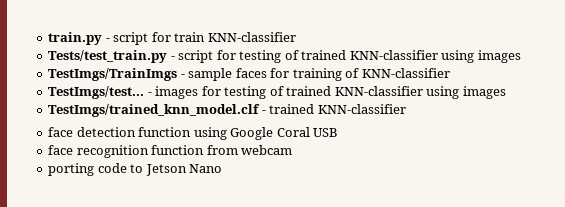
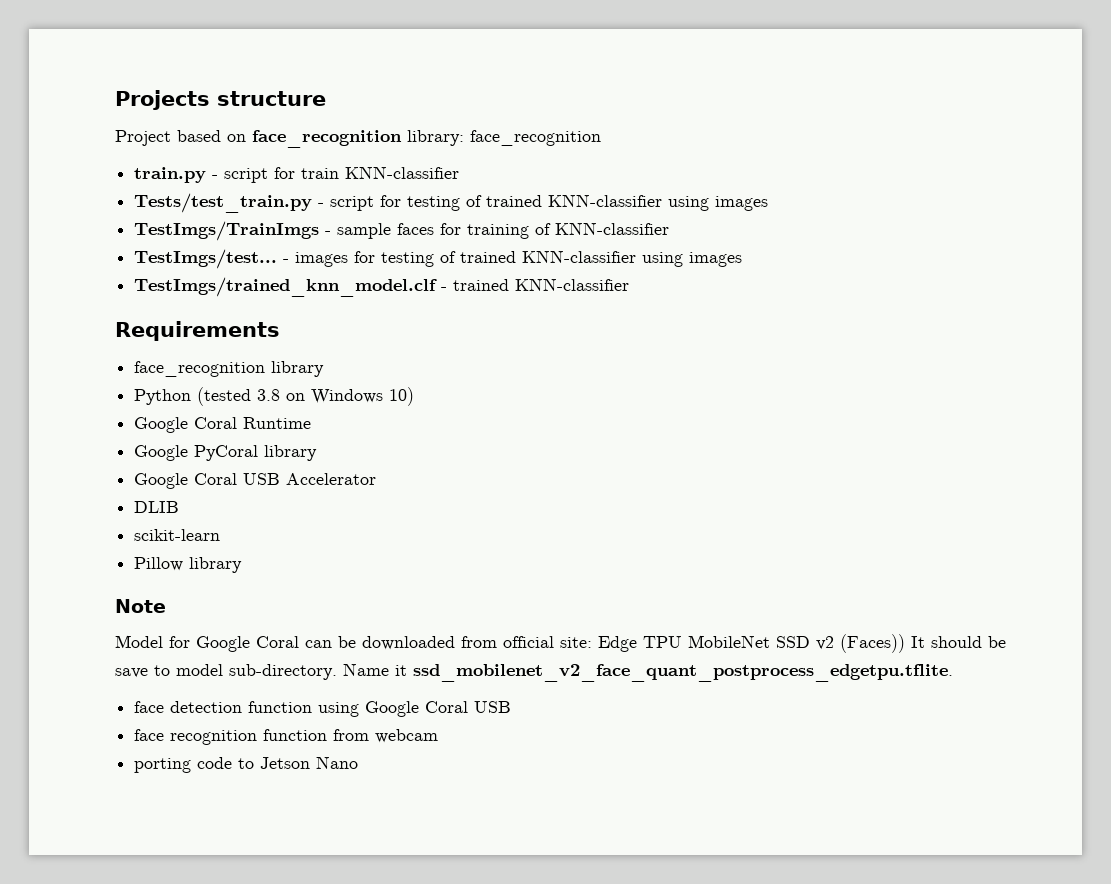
(48, 38) none -> [115,90,326,110] [115,130,601,148] Projects structure // Project based on face_recognition library: face_recognition //
(406, 109) none -> [115,321,280,341] [134,361,325,377] [134,387,415,406] [134,417,312,433] [134,445,318,461] [134,473,377,489] [134,501,180,513] [134,529,221,541] [134,557,243,573] [115,599,166,613] [115,634,1006,653] [115,663,953,682] // Requirements // face_recognition library // Python (tested 3.8 on Windows 10) // Google Coral Runtime // Google PyCoral library // Google Coral USB Accelerator // DLIB // scikit-learn // Pillow library // Note // Model for Google Coral can be downloaded from official site: Edge TPU MobileNet SSD v2 (Faces)) It should be save to model sub-directory. Name it ssd_mobilenet_v2_face_quant_postprocess_edgetpu.tflite.

